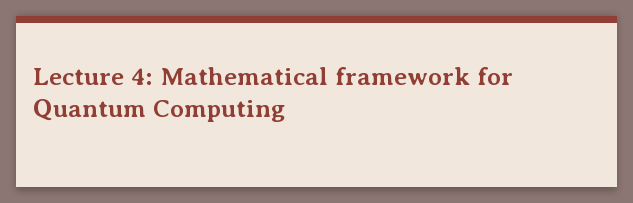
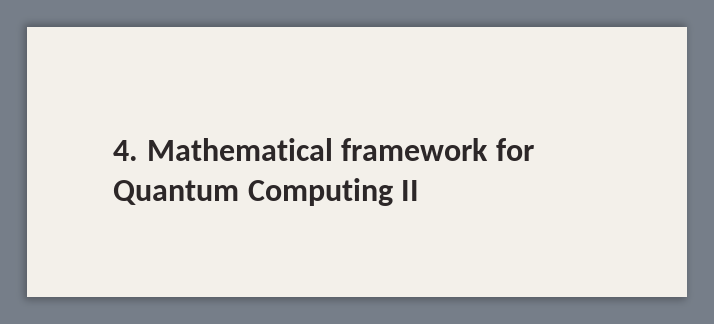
[33,68,153,85] Lecture 4: -> [113,140,138,161] 4.
(285, 111) none -> [401,180,420,201] II

